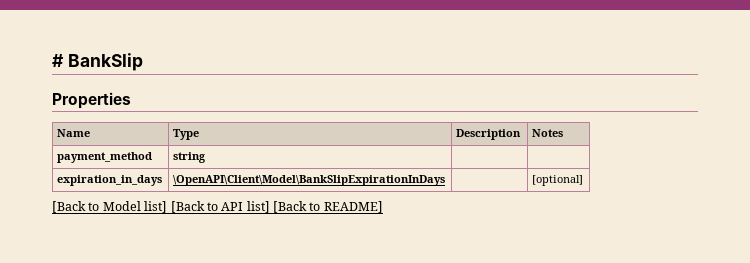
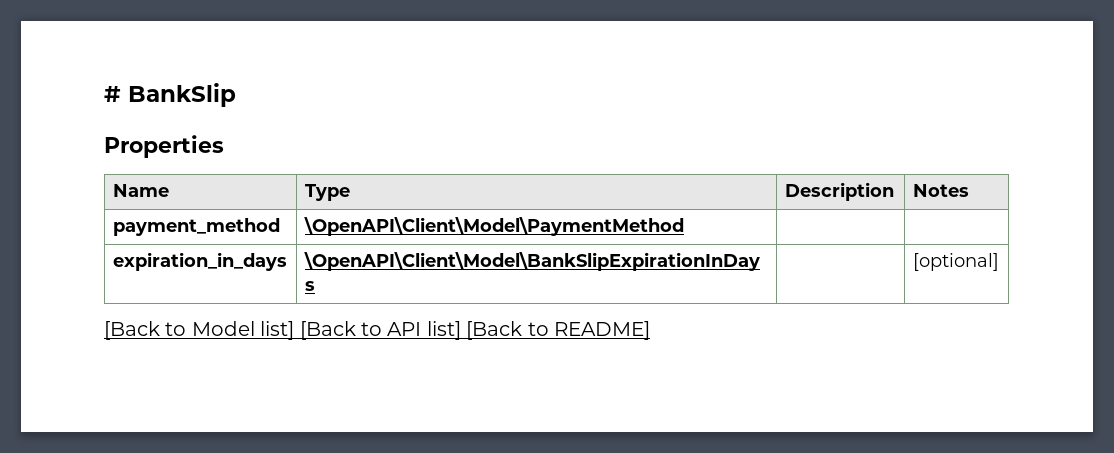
[173,152,207,163] string -> [303,217,684,236] \OpenAPI\Client\Model\PaymentMethod

